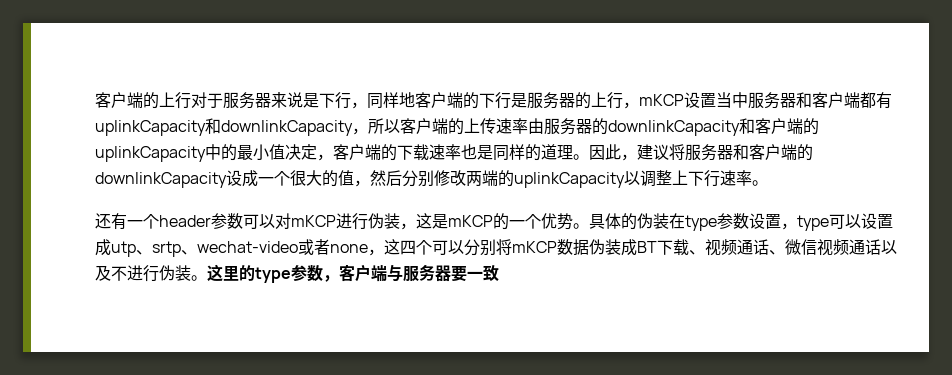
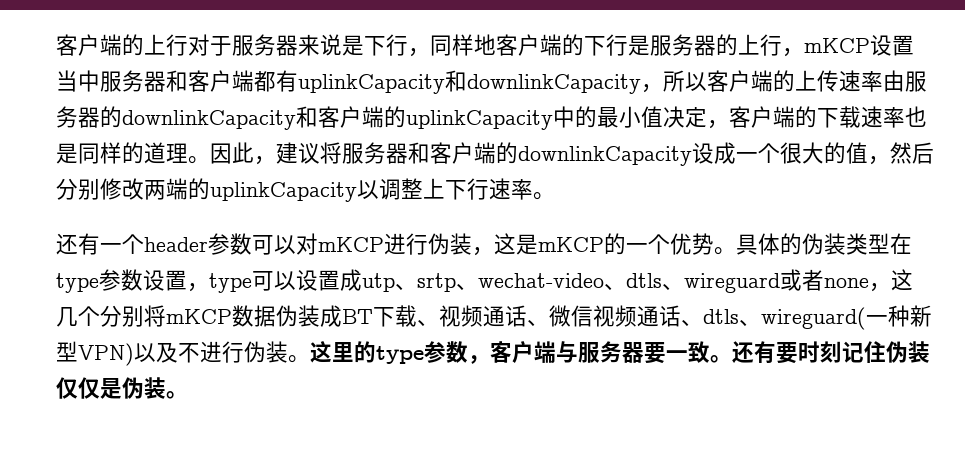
(669, 221) none -> [846,233,890,255] 类型
(298, 247) none -> [604,273,780,293] 、dtls、wireguard
[400,240,464,255] 四个可以 -> [56,306,100,327] 几个
(881, 247) none -> [681,305,932,330] [56,341,134,366] 、dtls、wireguard(一种新型VPN)
(499, 273) none -> [710,341,930,364] [56,377,188,399] 。还有要时刻记住伪装仅仅是伪装。

